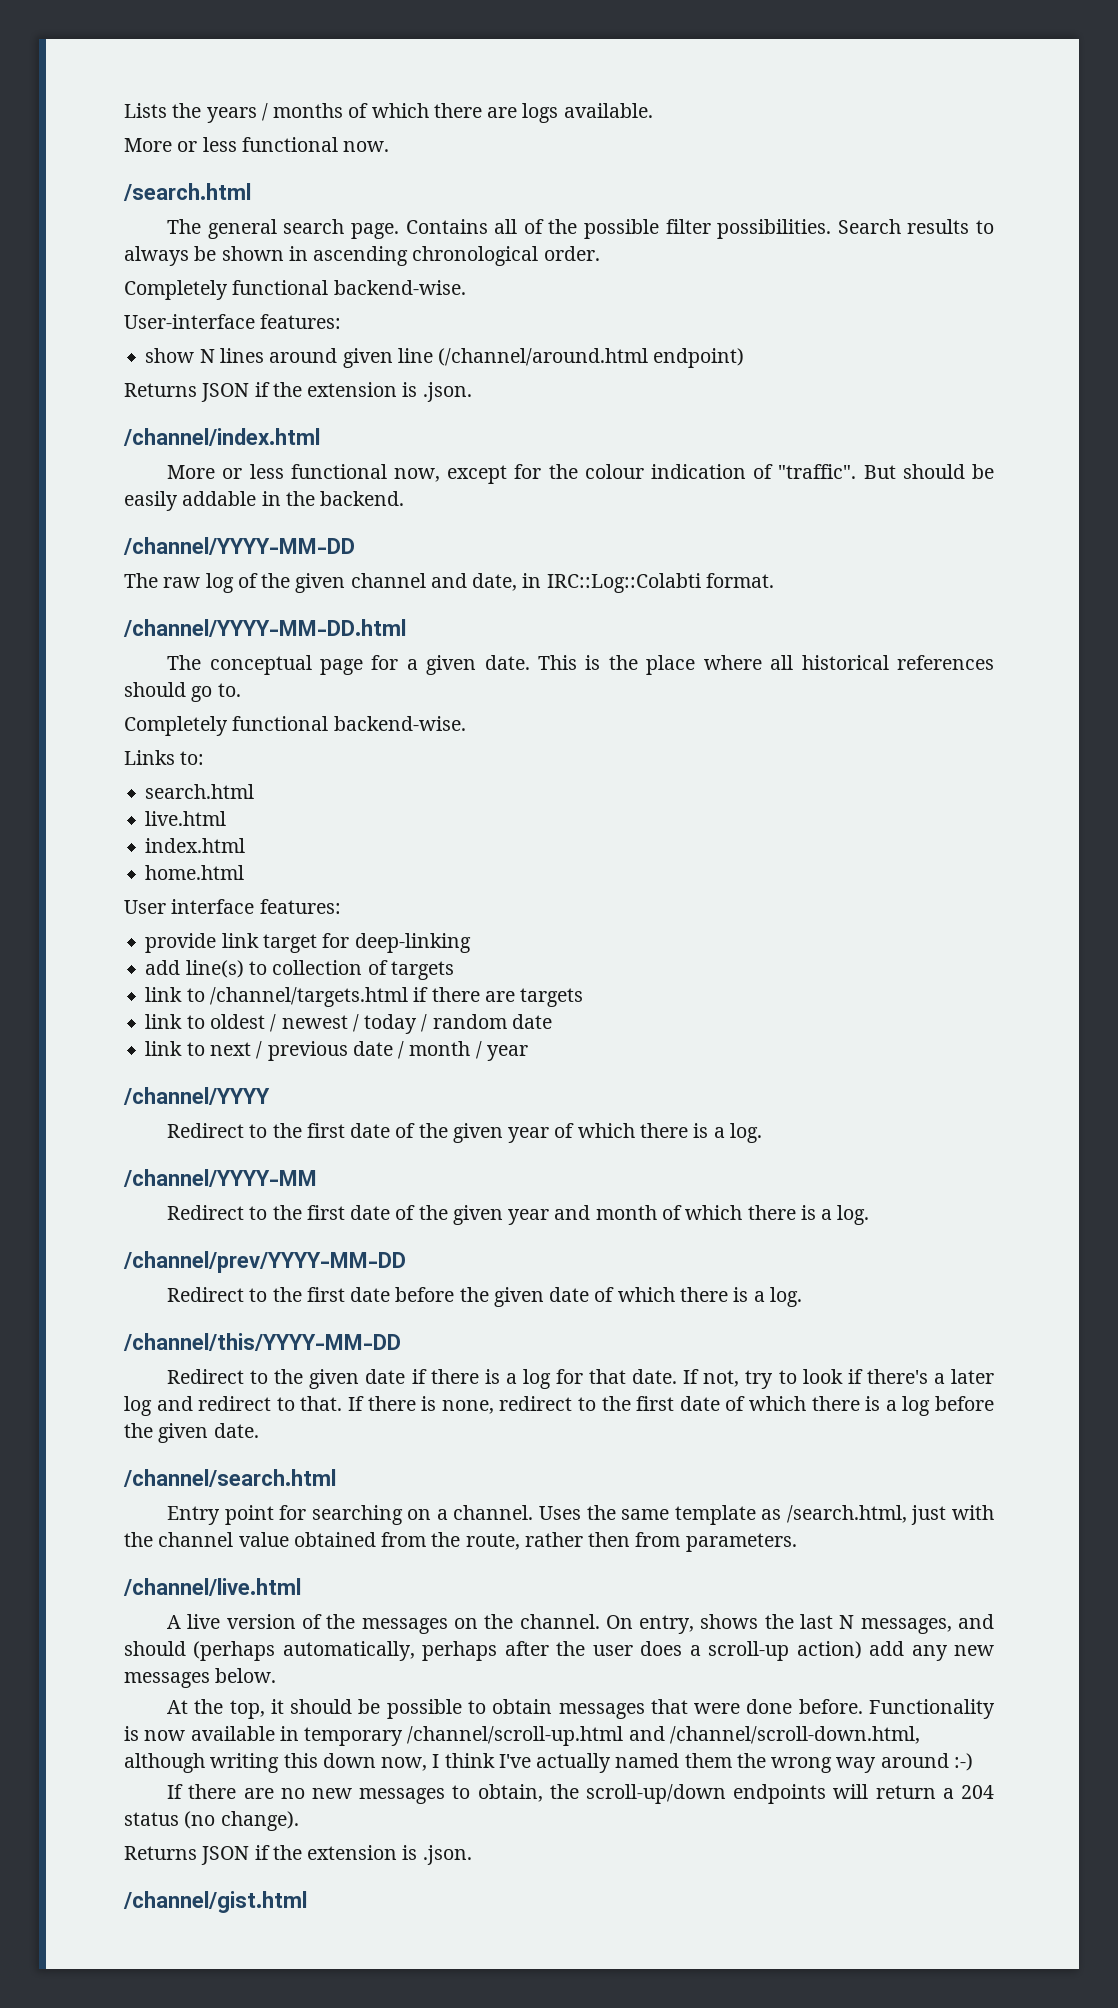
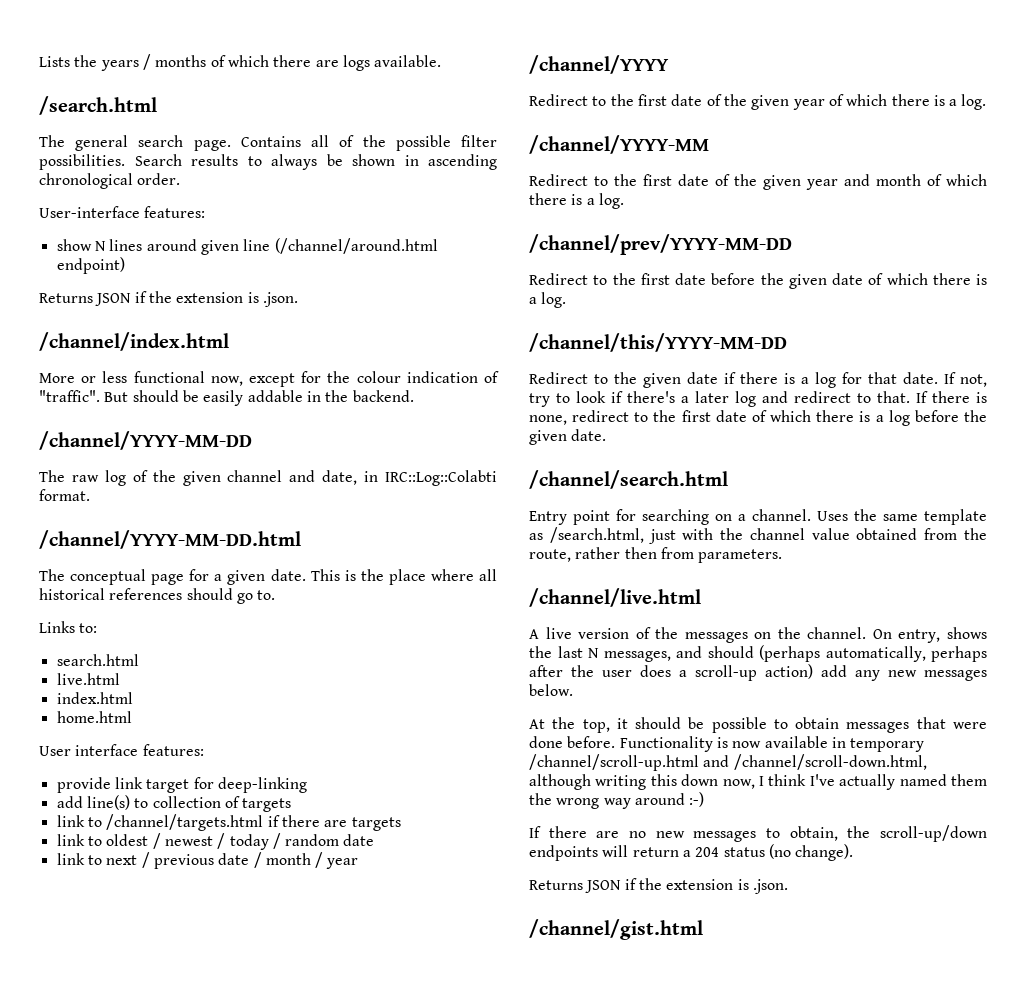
[124,137,390,152] // More or less functional now. -> (442, 61) none
[124,280,466,300] // Completely functional backend-wise. -> (181, 179) none
[124,716,466,736] // Completely functional backend-wise. -> (276, 595) none

